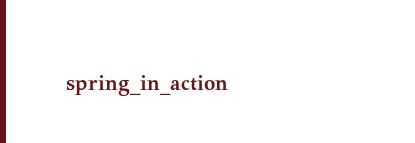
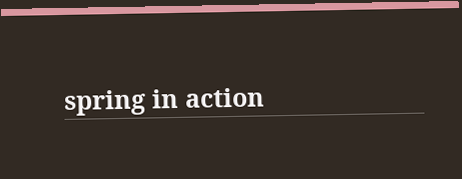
[66,75,228,96] spring_in_action -> [63,87,265,116] spring in action

